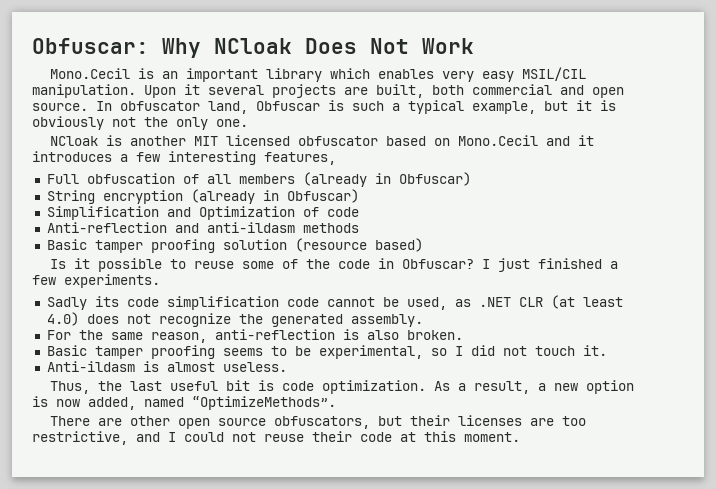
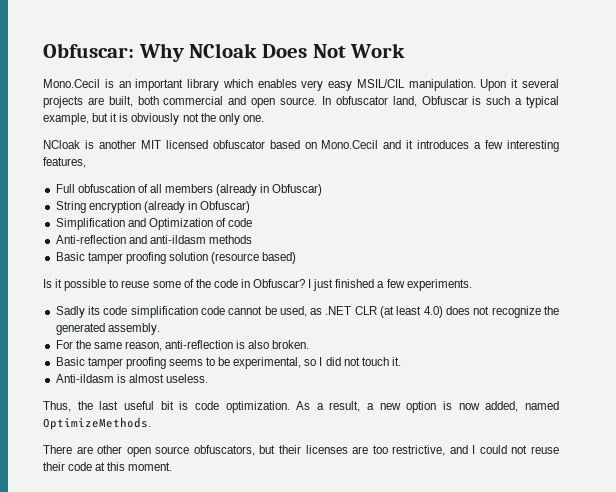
[192,396,336,410] “OptimizeMethods”. -> [43,417,151,430] OptimizeMethods.

